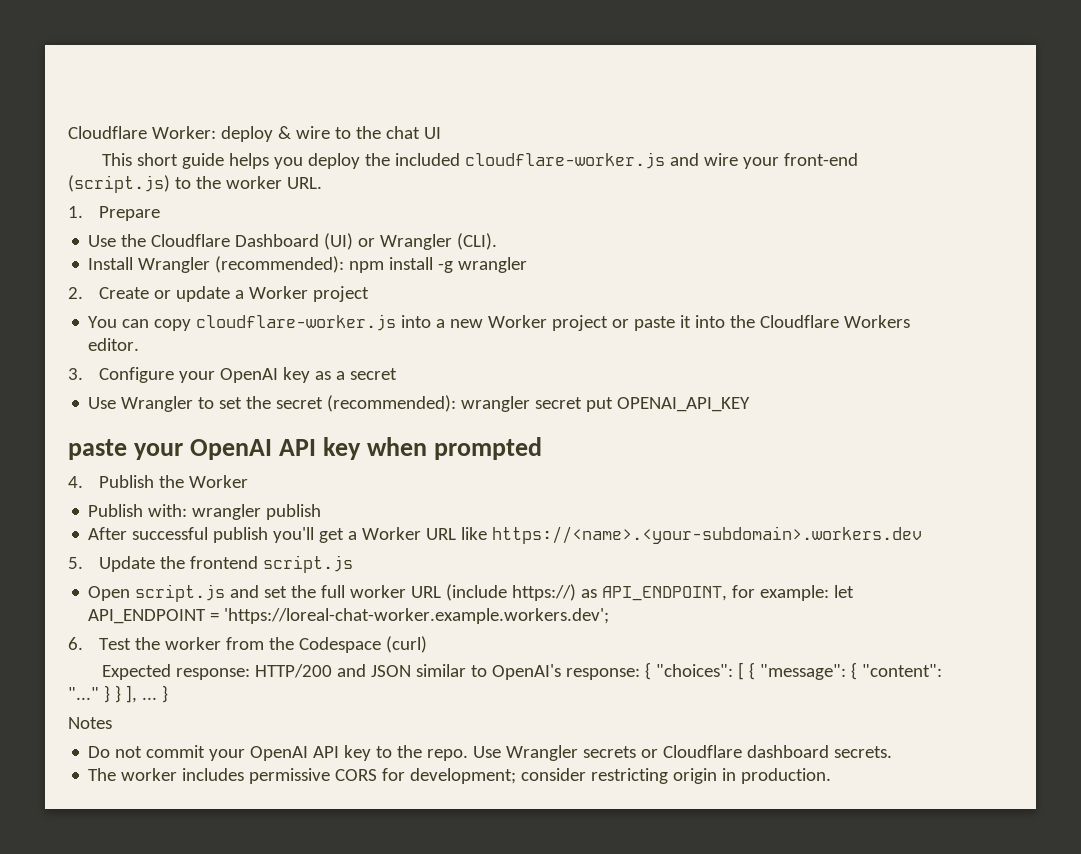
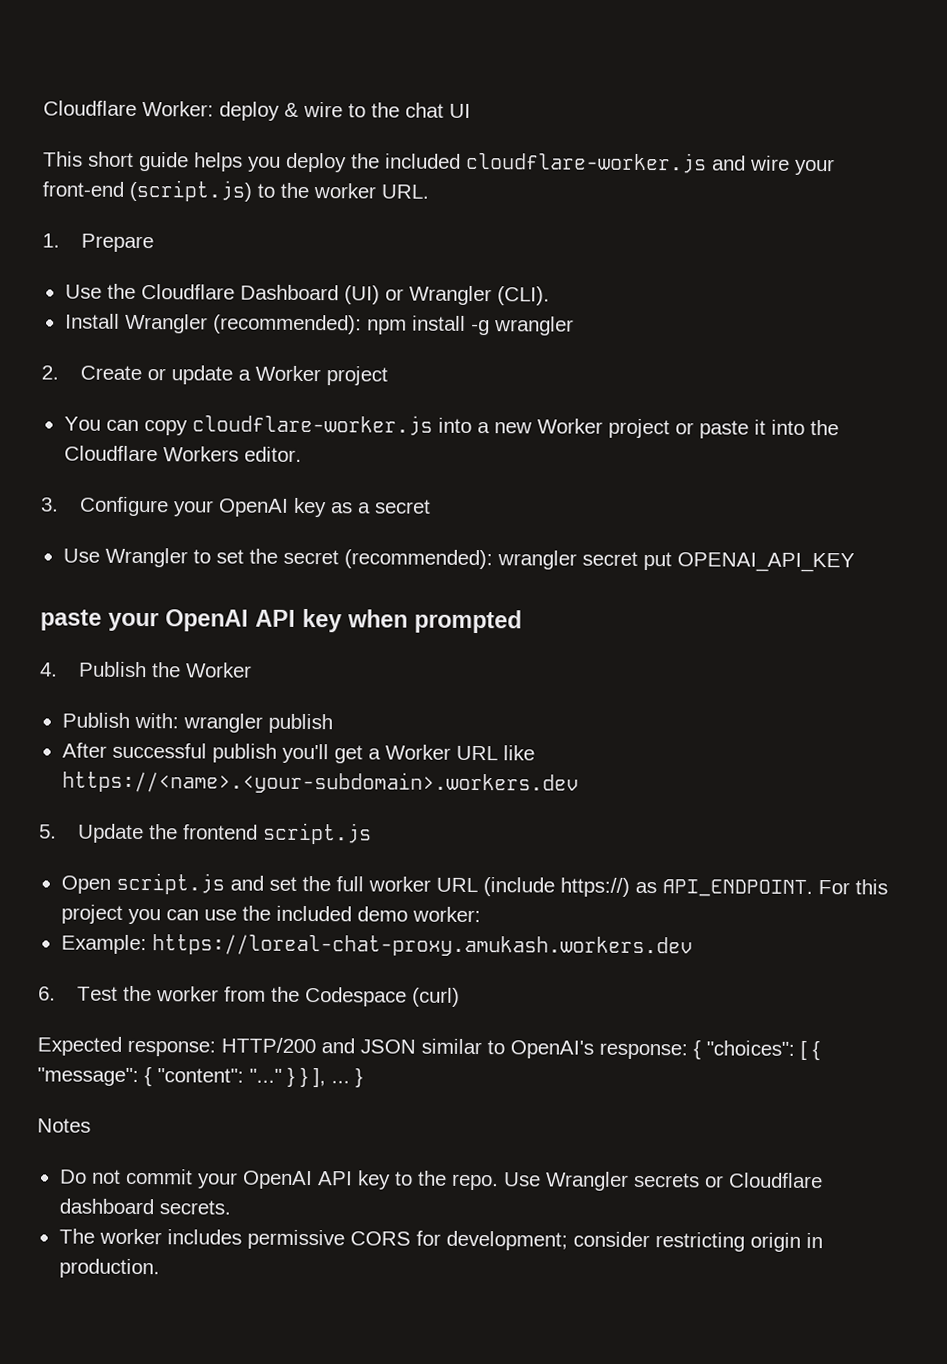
[602,585,855,601] [88,608,610,624] API_ENDPOINT, for example: let API_ENDPOINT = 'https://loreal-chat-worker.example.workers.dev'; -> [661,879,888,898] [60,904,481,925] [60,934,693,958] API_ENDPOINT. For this project you can use the included demo worker: // Example: https://loreal-chat-proxy.amukash.workers.dev

